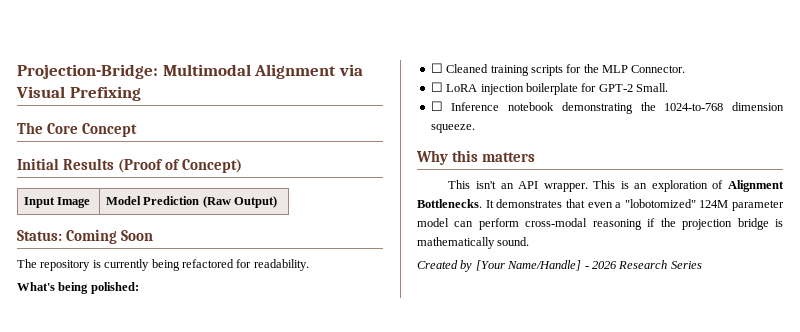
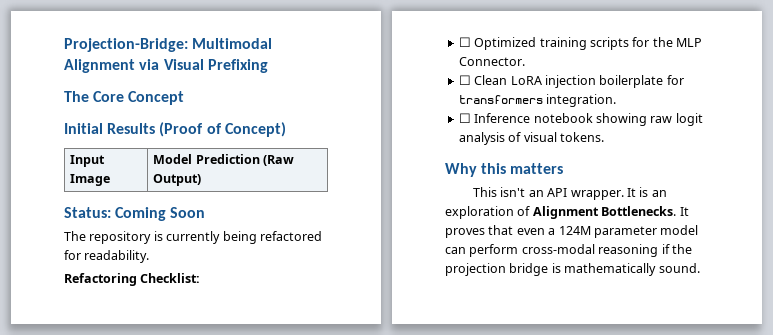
[17,282,139,294] [430,63,489,73] What's being polished: // ☐ Cleaned -> [64,273,201,286] [458,37,537,50] Refactoring Checklist: // ☐ Optimized
(443, 87) none -> [474,75,508,85] Clean
[598,83,668,92] GPT-2 Small. -> [458,94,617,107] transformers integration.
[561,102,784,114] [430,124,475,133] demonstrating the 1024-to-768 dimension squeeze. -> [595,113,703,126] [458,132,604,145] showing raw logit analysis of visual tokens.
[593,180,616,189] This -> [626,188,636,197] It
[496,199,563,208] demonstrates -> [445,228,485,238] proves
[624,199,696,208] "lobotomized" -> (556, 231) none
[417,260,702,272] // Created by [Your Name/Handle] - 2026 Research Series -> (700, 268) none

